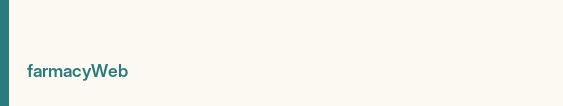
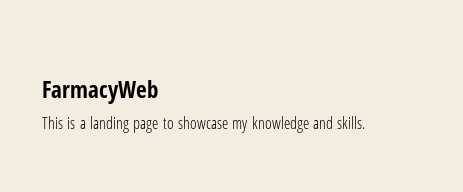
[27,64,128,81] farmacyWeb -> [42,80,158,104] [42,116,366,133] FarmacyWeb // This is a landing page to showcase my knowledge and skills.

